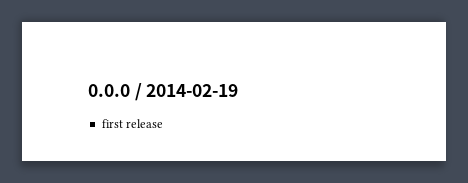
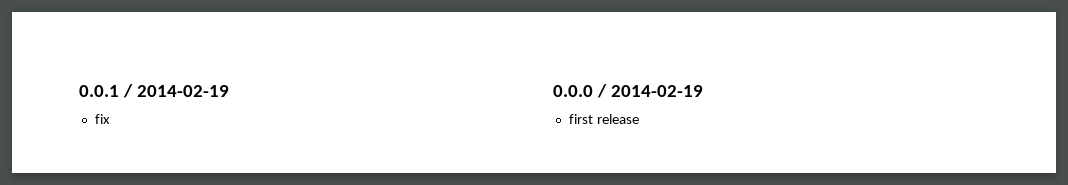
(88, 90) none -> [79,84,229,98] [94,114,110,124] 0.0.1 / 2014-02-19 // fix //

